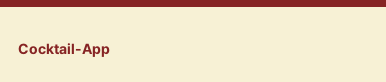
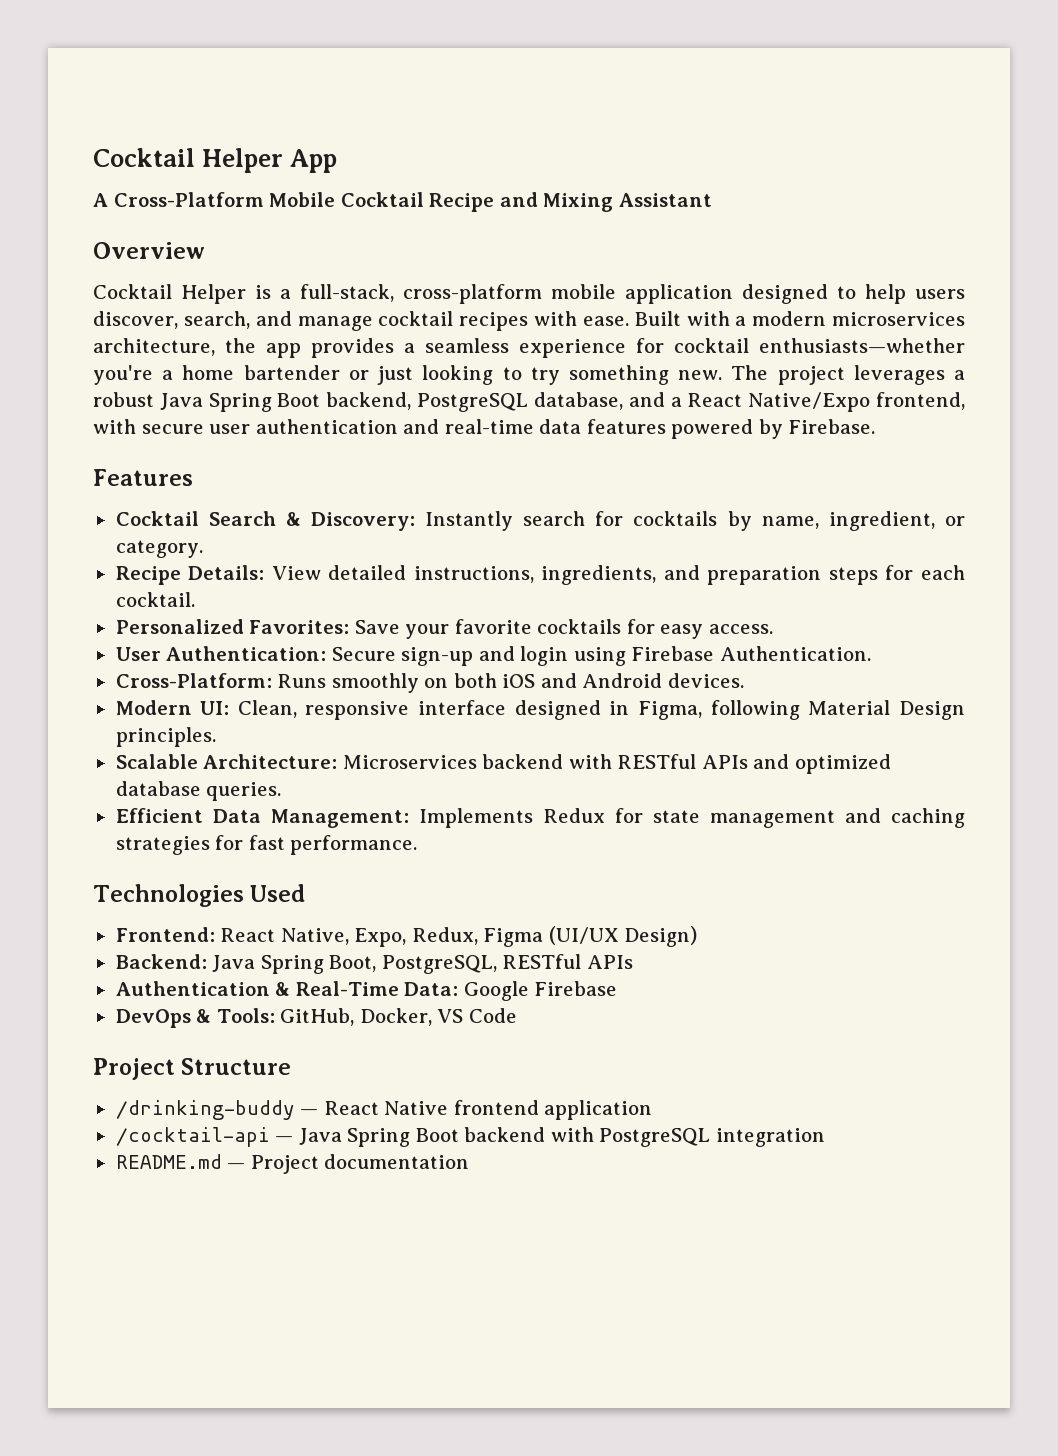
[18,43,110,57] Cocktail-App -> [93,148,338,173] [93,192,712,212] [93,242,205,259] [93,284,965,304] [93,311,966,331] [93,338,965,358] [93,365,965,385] [93,392,966,412] [93,419,876,439] [93,469,193,486] [115,511,965,531] [115,540,203,558] [115,565,965,585] [115,592,195,607] [115,619,773,639] [115,646,871,666] [115,673,744,693] [115,700,965,720] [115,727,216,747] [115,754,891,774] [115,781,282,801] [115,808,965,828] [115,835,418,855] [93,884,306,907] [115,926,698,947] [115,954,633,974] [115,981,618,1001] [115,1008,517,1028] [93,1058,292,1080] [115,1100,653,1120] [115,1127,825,1147] [115,1154,470,1174] Cocktail Helper App // A Cross-Platform Mobile Cocktail Recipe and Mixing Assistant // Overview // Cocktail Helper is a full-stack, cross-platform mobile application designed to help users discover, search, and manage cocktail recipes with ease. Built with a modern microservices architecture, the app provides a seamless experience for cocktail enthusiasts—whether you're a home bartender or just looking to try something new. The project leverages a robust Java Spring Boot backend, PostgreSQL database, and a React Native/Expo frontend, with secure user authentication and real-time data features powered by Firebase. // Features // Cocktail Search & Discovery: Instantly search for cocktails by name, ingredient, or category. // Recipe Details: View detailed instructions, ingredients, and preparation steps for each cocktail. // Personalized Favorites: Save your favorite cocktails for easy access. // User Authentication: Secure sign-up and login using Firebase Authentication. // Cross-Platform: Runs smoothly on both iOS and Android devices. // Modern UI: Clean, responsive interface designed in Figma, following Material Design principles. // Scalable Architecture: Microservices backend with RESTful APIs and optimized database queries. // Efficient Data Management: Implements Redux for state management and caching strategies for fast performance. // Technologies Used // Frontend: React Native, Expo, Redux, Figma (UI/UX Design) // Backend: Java Spring Boot, PostgreSQL, RESTful APIs // Authentication & Real-Time Data: Google Firebase // DevOps & Tools: GitHub, Docker, VS Code // Project Structure // /drinking-buddy — React Native frontend application // /cocktail-api — Java Spring Boot backend with PostgreSQL integration // README.md — Project documentation

